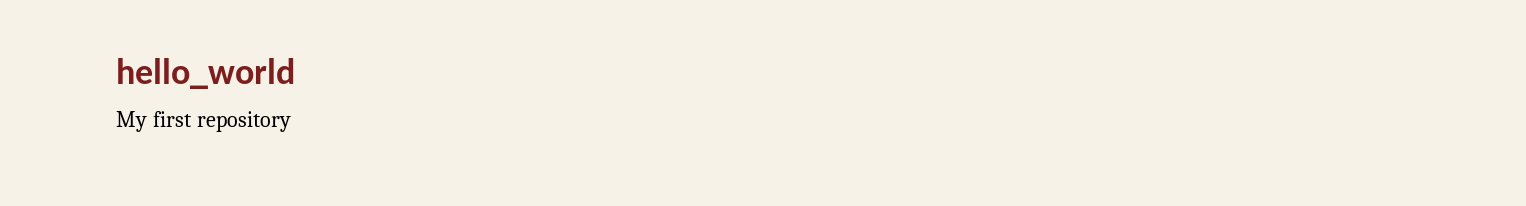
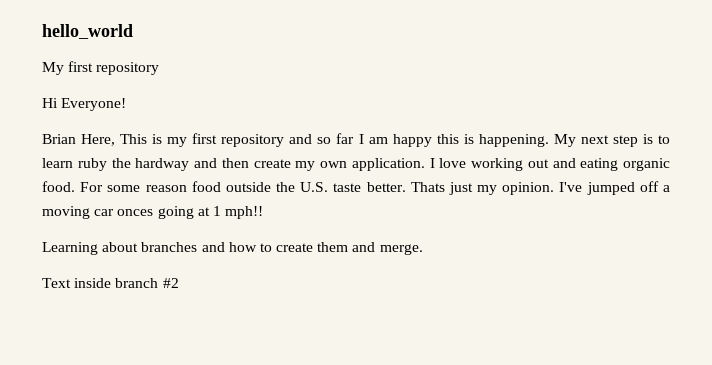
(291, 121) none -> [42,98,127,111] [42,133,670,147] [42,158,670,171] [42,181,670,195] [42,206,264,219] [42,242,423,255] [42,278,179,288] // Hi Everyone! // Brian Here, This is my first repository and so far I am happy this is happening. My next step is to learn ruby the hardway and then create my own application. I love working out and eating organic food. For some reason food outside the U.S. taste better. Thats just my opinion. I've jumped off a moving car onces going at 1 mph!! // Learning about branches and how to create them and merge. // Text inside branch #2

